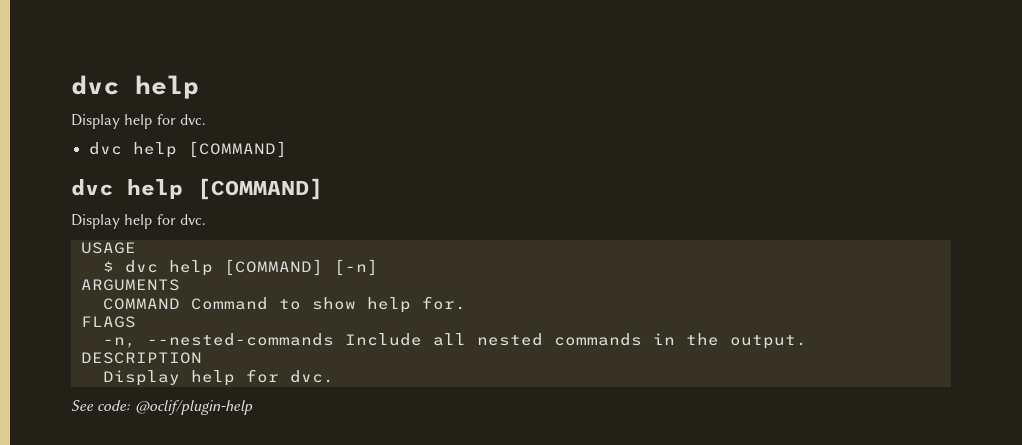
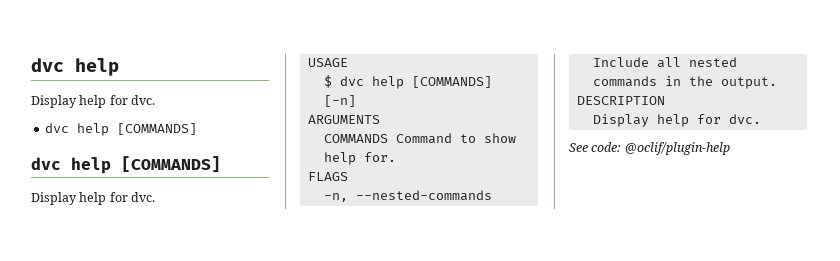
[187,141,287,158] [71,178,323,200] [COMMAND] // dvc help [COMMAND] -> [116,123,197,135] [31,156,221,174] [COMMANDS] // dvc help [COMMANDS]
[223,259,323,276] [COMMAND] -> [411,76,492,88] [COMMANDS]
[102,298,180,310] COMMAND -> [323,134,388,143] COMMANDS

